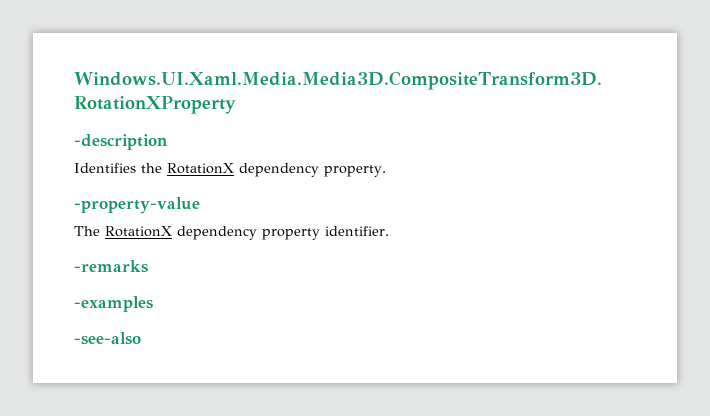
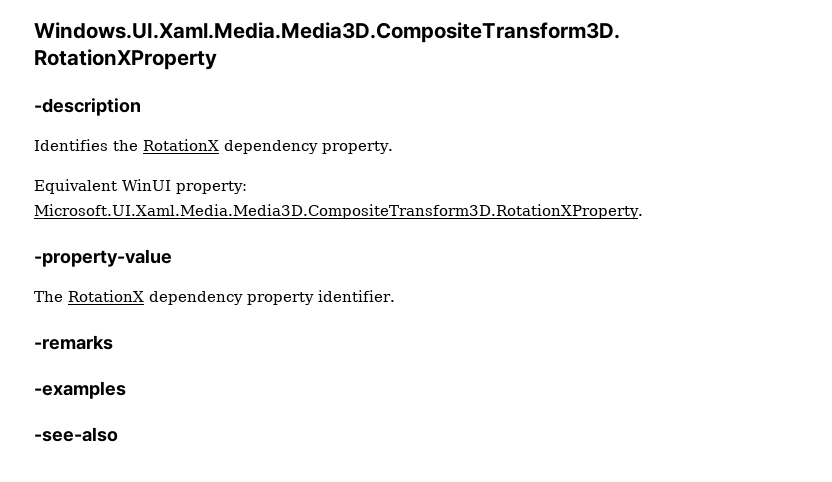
(386, 171) none -> [34,179,247,194] [34,204,643,219] // Equivalent WinUI property: Microsoft.UI.Xaml.Media.Media3D.CompositeTransform3D.RotationXProperty.

